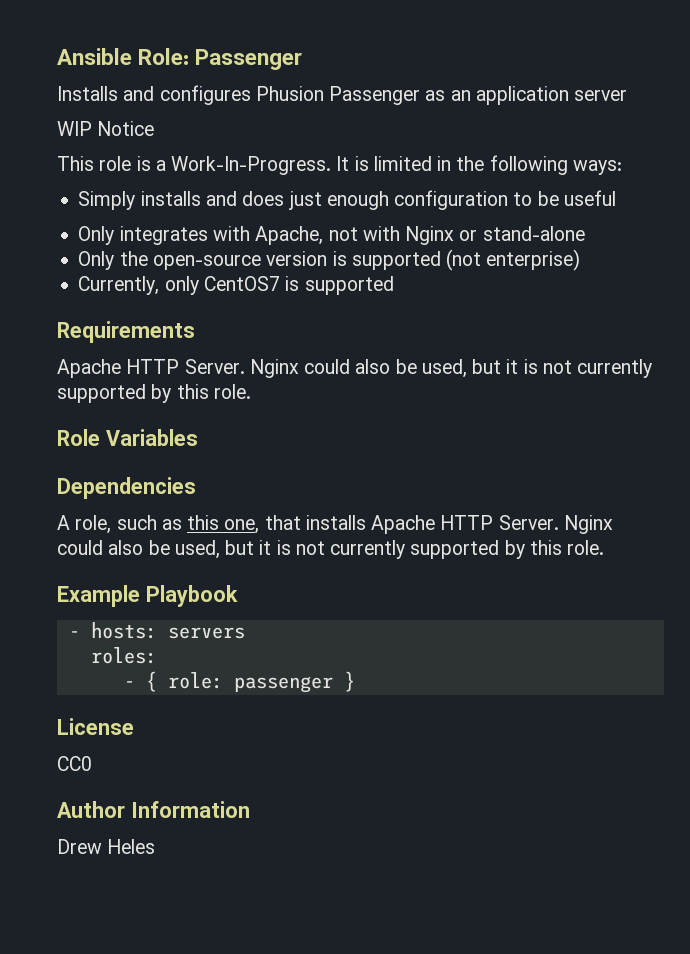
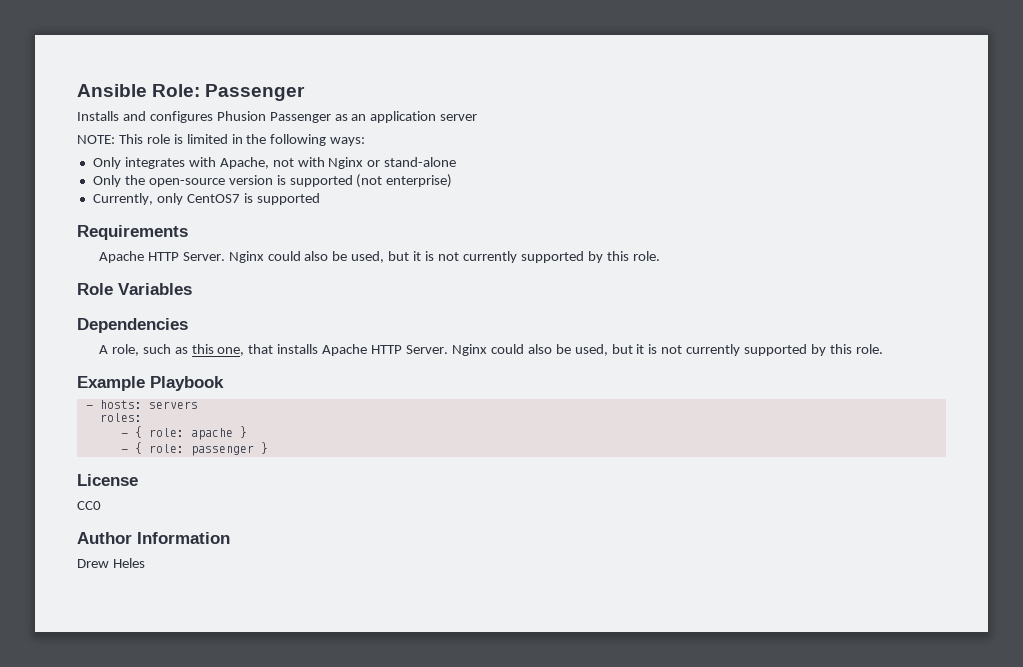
[57,121,155,136] WIP Notice // -> [77,135,115,144] NOTE:
[155,156,369,175] a Work-In-Progress. It is -> (183, 139) none
[78,190,616,210] // Simply installs and does just enough configuration to be useful -> (366, 141) none
(157, 655) none -> [120,426,247,440] // - { role: apache }

